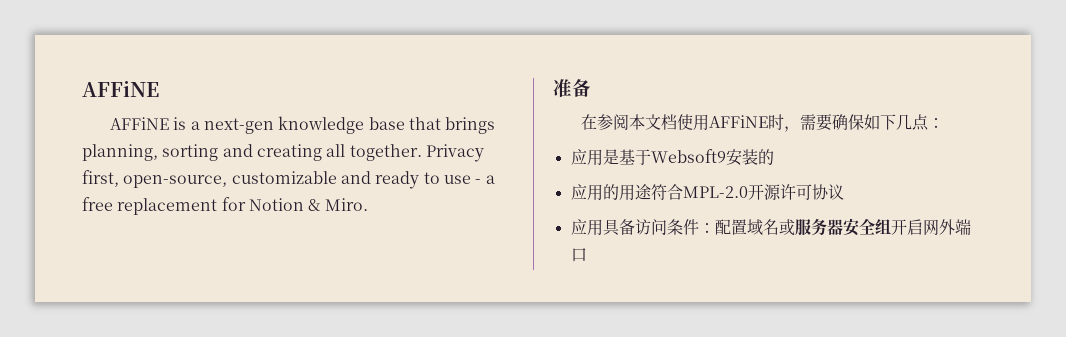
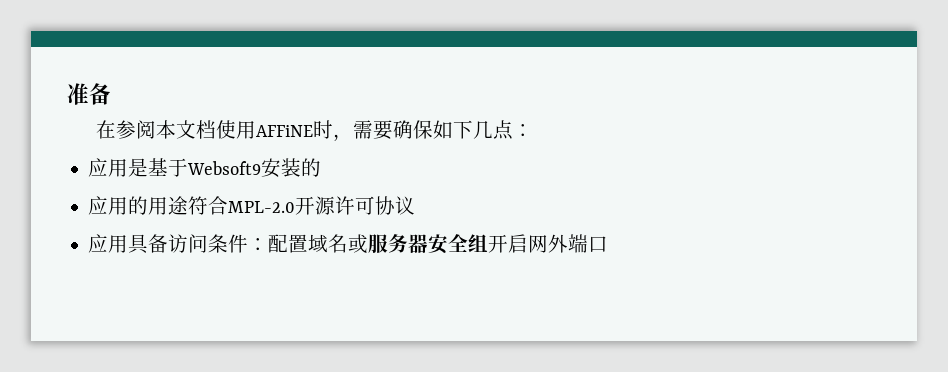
[82,81,159,97] [110,116,496,134] [82,144,484,162] [82,170,495,189] [82,197,368,215] AFFiNE // AFFiNE is a next-gen knowledge base that brings planning, sorting and creating all together. Privacy first, open-source, customizable and ready to use - a free replacement for Notion & Miro. // -> (67, 94) none

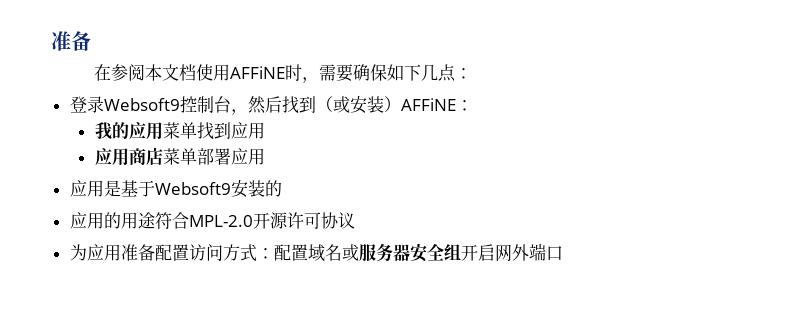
(533, 130) none -> [69,96,473,115] [94,122,265,140] [94,147,265,166] // 登录Websoft9控制台，然后找到（或安装）AFFiNE： // 我的应用菜单找到应用 // 应用商店菜单部署应用
[88,234,249,254] 应用具备访问条件 -> [69,244,257,262] 为应用准备配置访问方式

